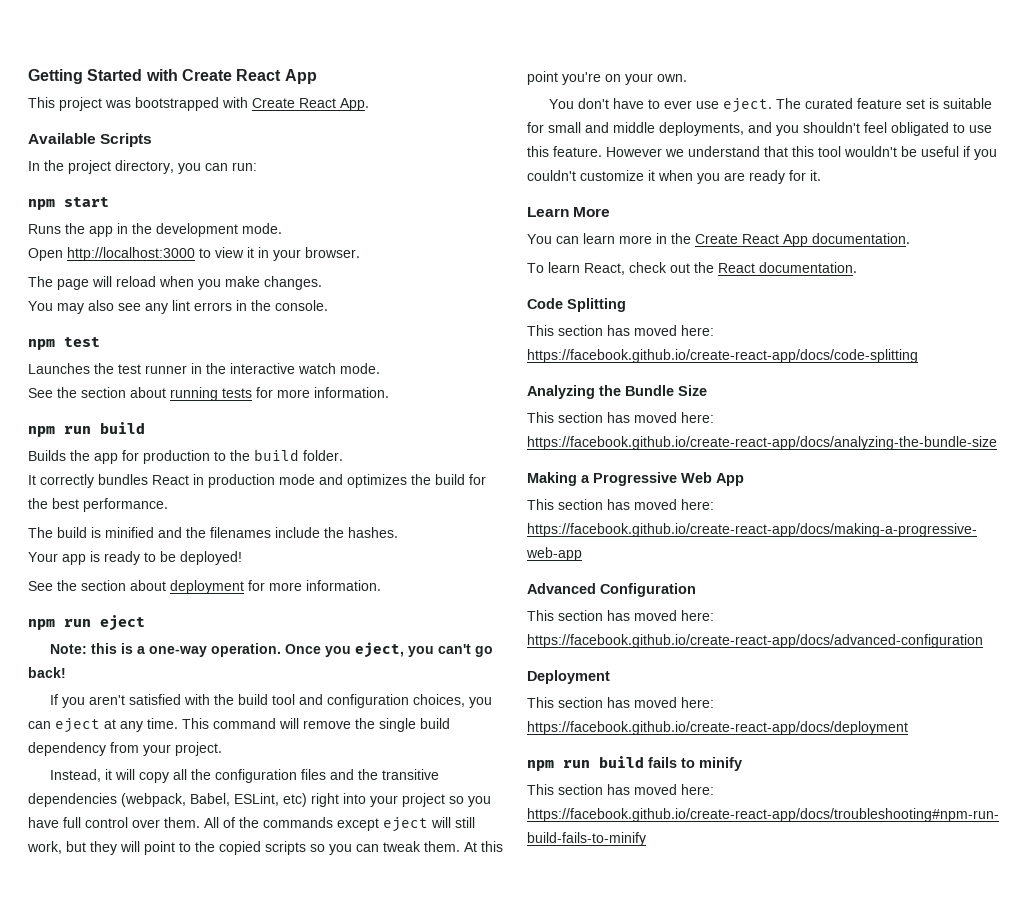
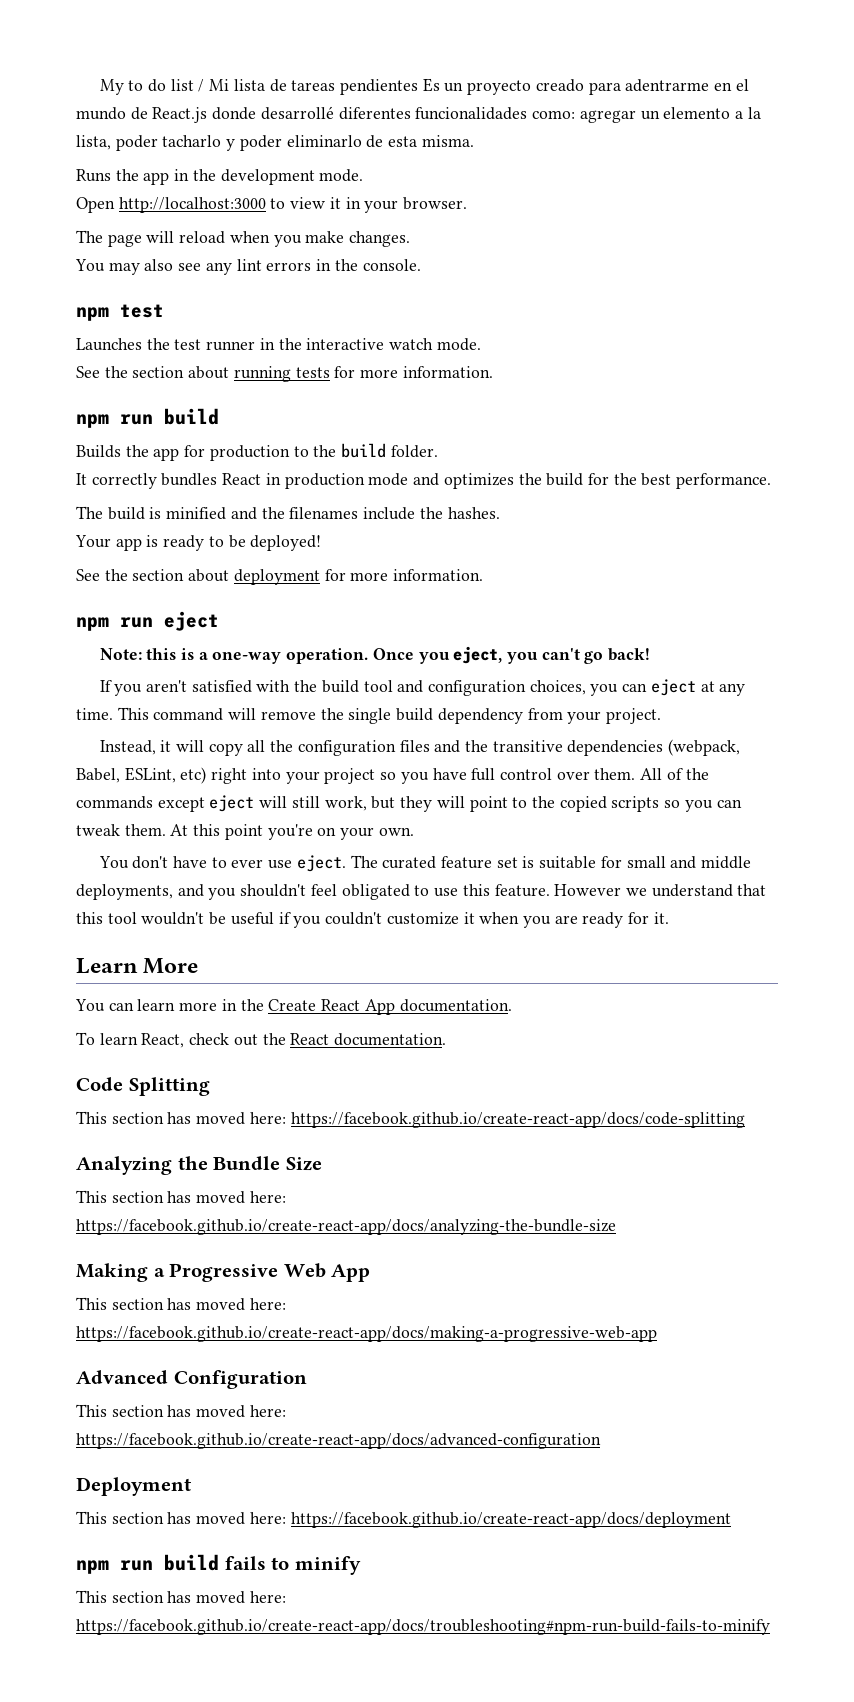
[28,69,317,84] [28,97,369,111] [28,133,153,147] [28,160,257,174] [28,197,109,210] Getting Started with Create React App // This project was bootstrapped with Create React App. // Available Scripts // In the project directory, you can run: // npm start -> [99,78,749,95] [76,106,761,123] [76,135,474,151] My to do list / Mi lista de tareas pendientes Es un proyecto creado para adentrarme en el mundo de React.js donde desarrollé diferentes funcionalidades como: agregar un elemento a la lista, poder tacharlo y poder eliminarlo de esta misma.

